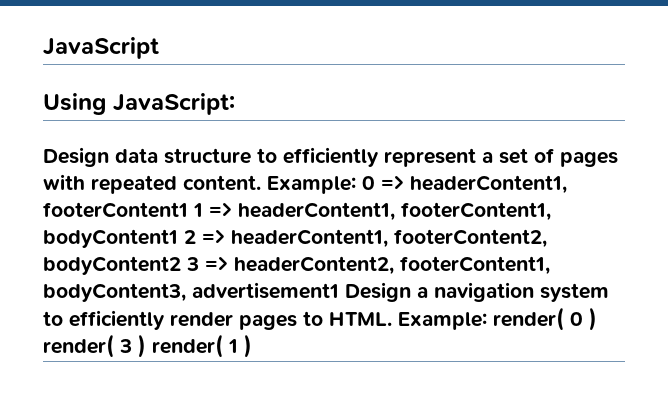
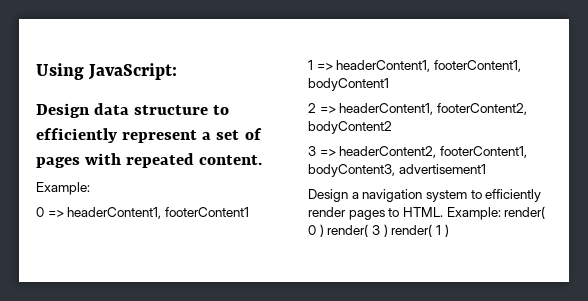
[43,37,159,59] JavaScript // -> (36, 71) none
[267,176,356,194] Example: -> [36,182,90,195] // Example: //
(188, 210) none -> (249, 212) //
(178, 238) none -> (389, 84) //
(181, 265) none -> (392, 127) //
(339, 290) none -> (486, 169) //

